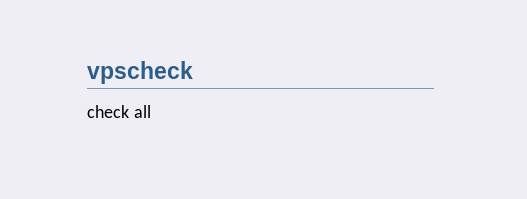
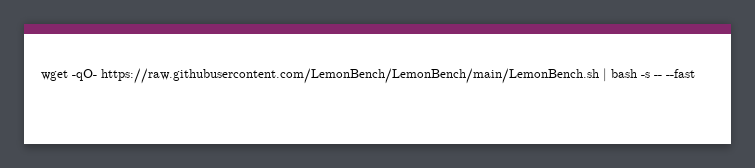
[87,61,193,84] [87,105,151,118] vpscheck // check all -> [41,68,695,84] wget -qO- https://raw.githubusercontent.com/LemonBench/LemonBench/main/LemonBench.sh | bash -s -- --fast

